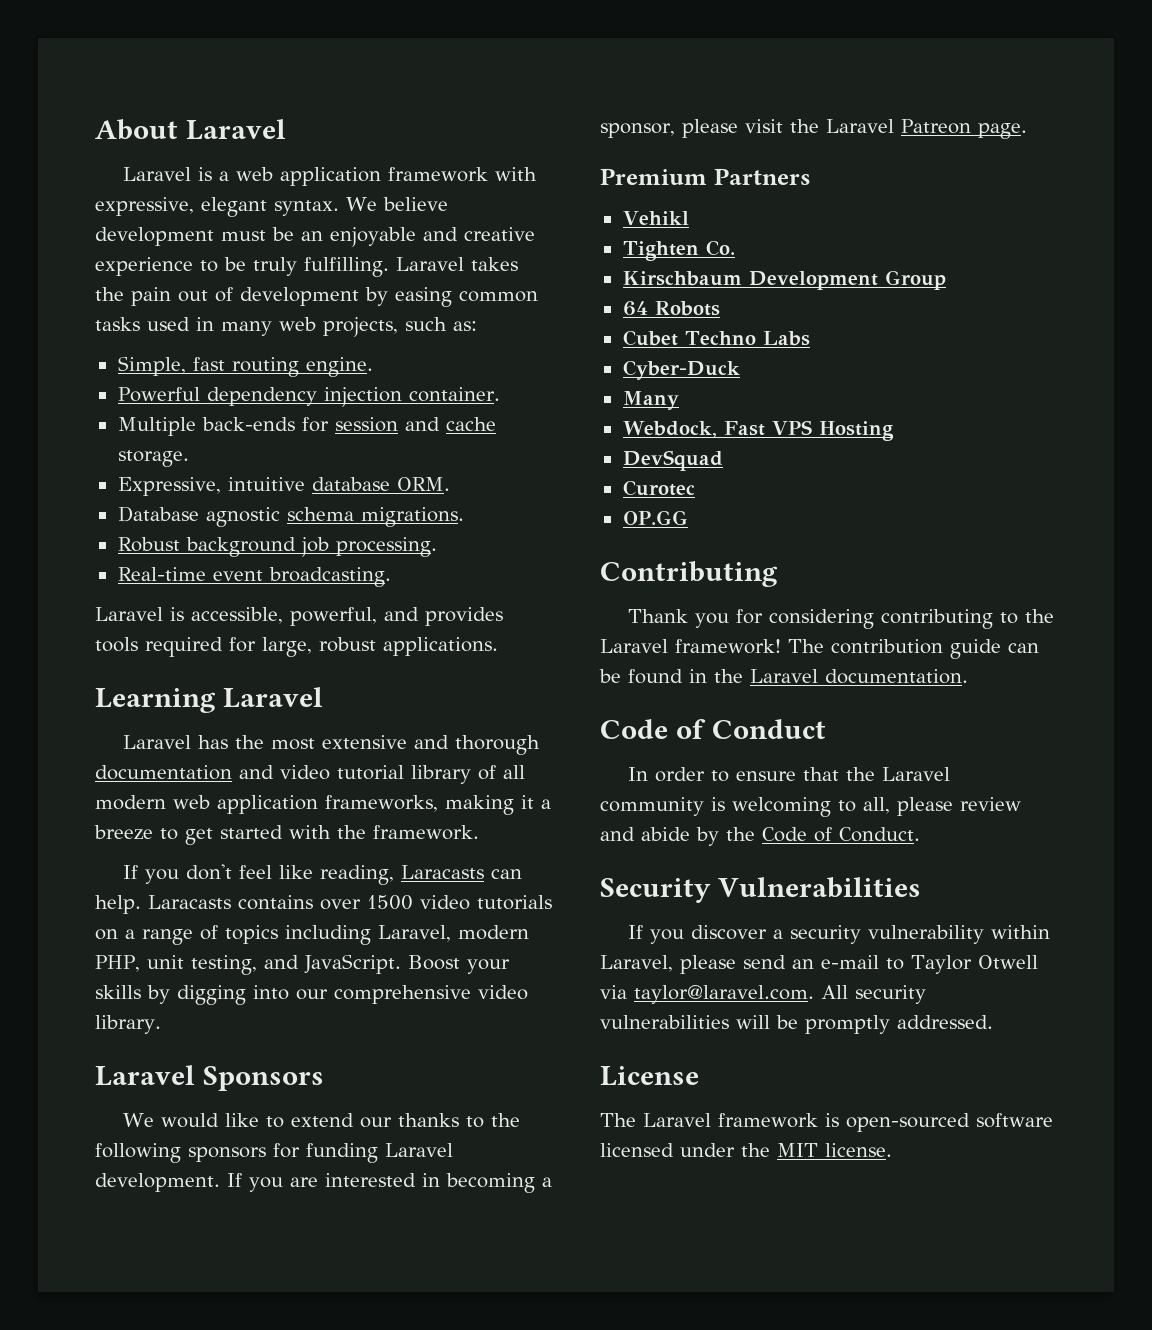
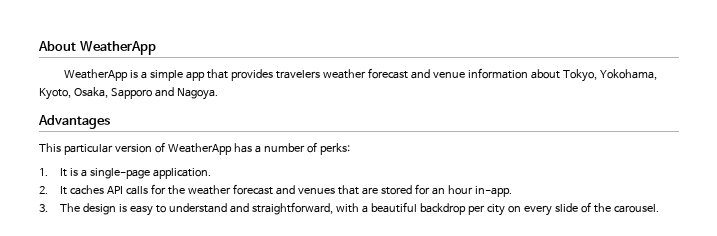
[185,119,286,140] [122,167,537,186] [95,197,448,217] [95,227,535,247] [95,257,518,277] [95,287,538,307] [95,317,477,337] [117,356,373,377] [117,387,500,407] [117,417,496,436] [117,450,189,467] [117,477,450,496] [117,506,464,527] [117,537,437,557] [117,567,391,587] [95,607,503,626] [95,637,498,657] [95,687,323,713] [122,735,540,755] [95,765,525,784] [95,795,551,815] [94,825,479,845] [122,864,522,885] [95,895,552,914] [95,925,529,945] [95,954,510,975] [95,985,528,1005] [95,1015,161,1034] [95,1065,324,1091] [122,1113,520,1128] [95,1143,453,1163] [95,1173,552,1193] [600,119,1027,139] [600,168,811,185] [622,211,689,225] [622,240,735,261] [622,270,946,290] [622,301,720,316] [622,330,810,346] [622,360,740,380] [622,391,679,410] [622,420,894,441] [622,450,723,471] [622,480,695,496] [622,510,688,525] [600,561,778,587] [627,609,1054,629] [600,639,1039,659] [599,669,968,684] [600,719,826,739] [627,767,950,782] [600,797,1021,817] [600,827,920,846] [600,877,921,903] [627,925,1050,944] [600,955,1038,974] [600,985,926,1004] [600,1015,993,1034] [600,1066,699,1086] [600,1113,1053,1132] [600,1143,892,1157] Laravel // Laravel is a web application framework with expressive, elegant syntax. We believe development must be an enjoyable and creative experience to be truly fulfilling. Laravel takes the pain out of development by easing common tasks used in many web projects, such as: // Simple, fast routing engine. // Powerful dependency injection container. // Multiple back-ends for session and cache storage. // Expressive, intuitive database ORM. // Database agnostic schema migrations. // Robust background job processing. // Real-time event broadcasting. // Laravel is accessible, powerful, and provides tools required for large, robust applications. // Learning Laravel // Laravel has the most extensive and thorough documentation and video tutorial library of all modern web application frameworks, making it a breeze to get started with the framework. // If you don't feel like reading, Laracasts can help. Laracasts contains over 1500 video tutorials on a range of topics including Laravel, modern PHP, unit testing, and JavaScript. Boost your skills by digging into our comprehensive video library. // Laravel Sponsors // We would like to extend our thanks to the following sponsors for funding Laravel development. If you are interested in becoming a sponsor, please visit the Laravel Patreon page. // Premium Partners // Vehikl // Tighten Co. // Kirschbaum Development Group // 64 Robots // Cubet Techno Labs // Cyber-Duck // Many // Webdock, Fast VPS Hosting // DevSquad // Curotec // OP.GG // Contributing // Thank you for considering contributing to the Laravel framework! The contribution guide can be found in the Laravel documentation. // Code of Conduct // In order to ensure that the Laravel community is welcoming to all, please review and abide by the Code of Conduct. // Security Vulnerabilities // If you discover a security vulnerability within Laravel, please send an e-mail to Taylor Otwell via taylor@laravel.com. All security vulnerabilities will be promptly addressed. // License // The Laravel framework is open-sourced software licensed under the MIT license. -> [79,41,156,55] [64,68,657,82] [39,87,218,100] [38,115,110,129] [39,142,350,155] [39,168,212,179] [39,184,512,197] [39,202,659,216] WeatherApp // WeatherApp is a simple app that provides travelers weather forecast and venue information about Tokyo, Yokohama, Kyoto, Osaka, Sapporo and Nagoya. // Advantages // This particular version of WeatherApp has a number of perks: // 1. It is a single-page application. // 2. It caches API calls for the weather forecast and venues that are stored for an hour in-app. // 3. The design is easy to understand and straightforward, with a beautiful backdrop per city on every slide of the carousel.

